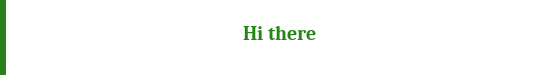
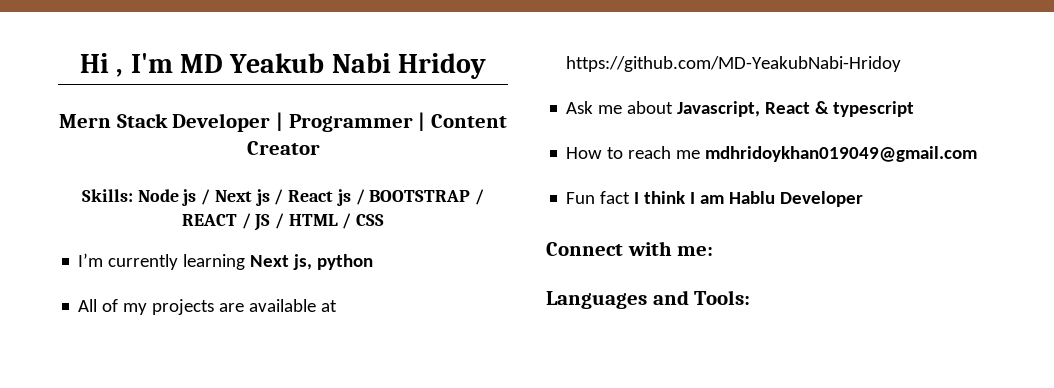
[268,25,317,40] there -> [116,53,487,79] [59,112,507,132] [246,141,320,155] [82,189,484,206] [181,213,385,231] [78,253,374,270] [78,299,338,315] [566,56,902,72] [566,101,915,117] [566,146,978,162] [566,191,864,207] [546,241,714,256] [546,290,751,309] , I'm MD Yeakub Nabi Hridoy // Mern Stack Developer | Programmer | Content Creator // Skills: Node js / Next js / React js / BOOTSTRAP / REACT / JS / HTML / CSS // I’m currently learning Next js, python // All of my projects are available at https://github.com/MD-YeakubNabi-Hridoy // Ask me about Javascript, React & typescript // How to reach me mdhridoykhan019049@gmail.com // Fun fact I think I am Hablu Developer // Connect with me: // Languages and Tools:

